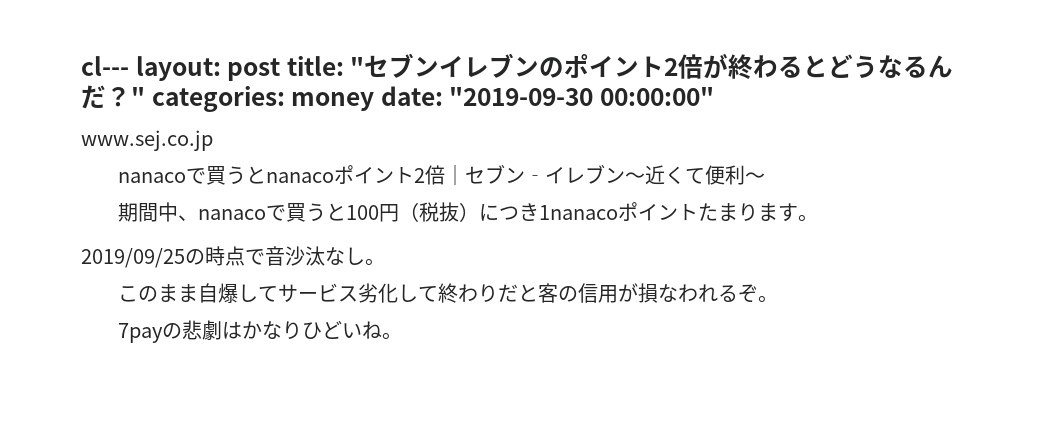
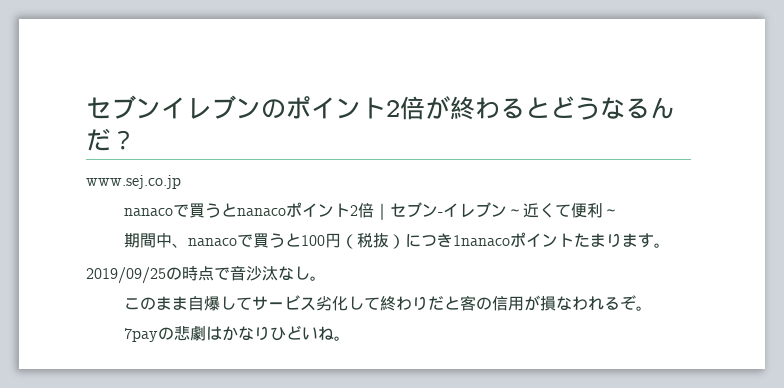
[81,56,365,81] cl--- layout: post title: " -> (86, 108) none
[131,86,715,112] " categories: money date: "2019-09-30 00:00:00" -> (136, 140) none

